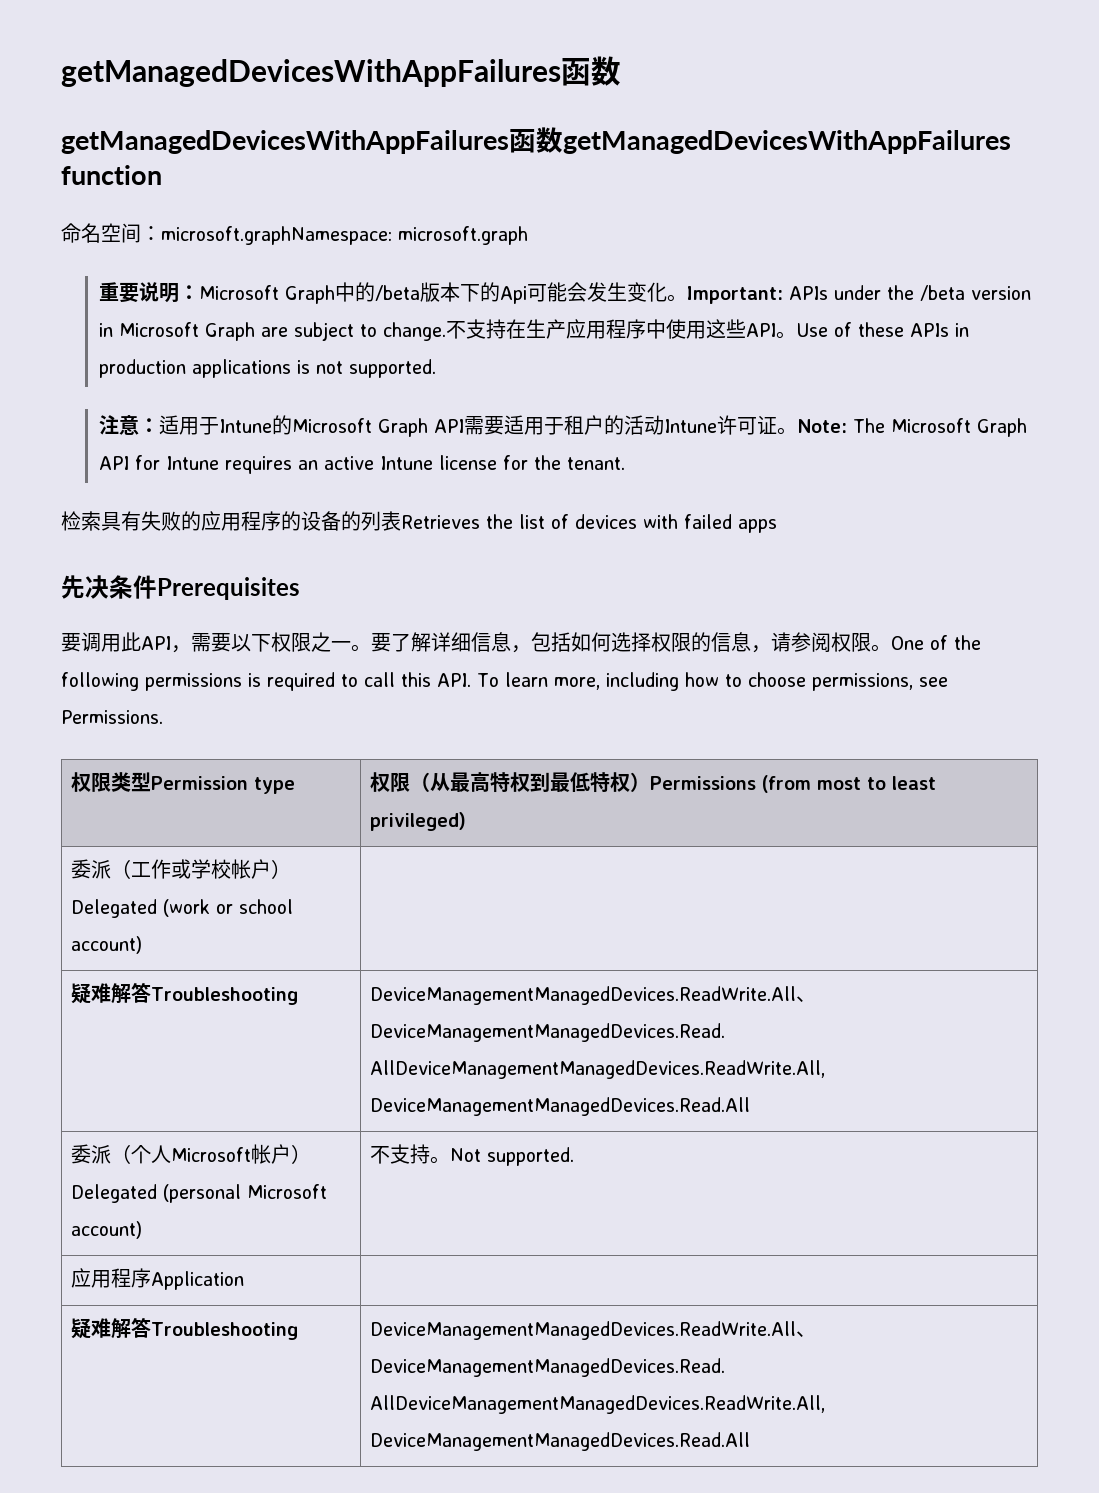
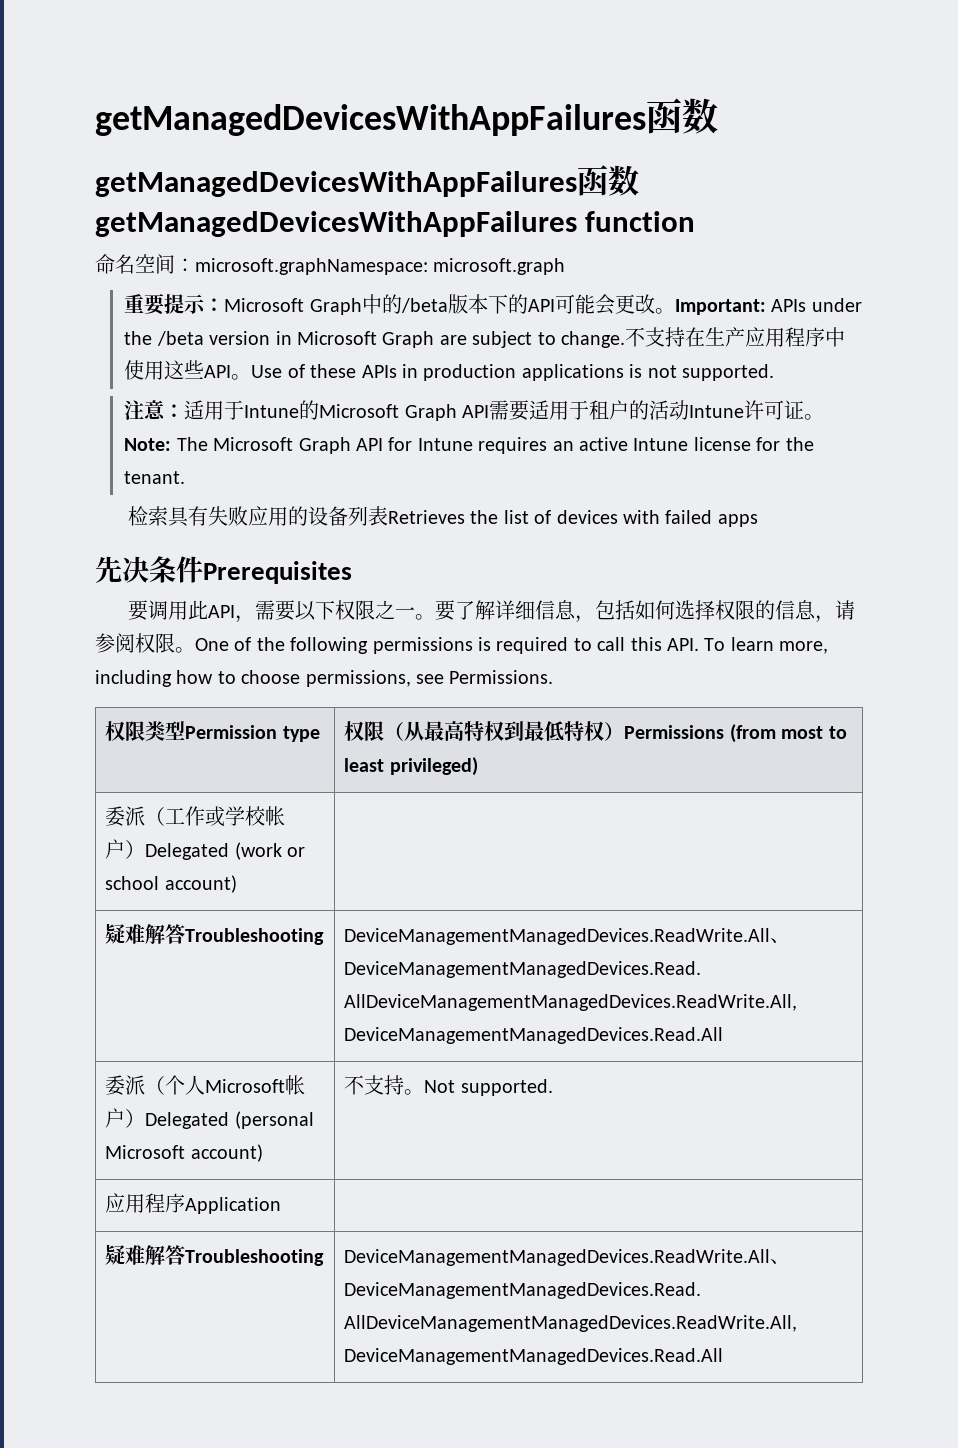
[138,282,179,303] 说明 -> [164,294,207,314] 提示
[499,282,667,304] Api可能会发生变化 -> [527,294,655,315] API可能会更改
[181,511,361,531] 的应用程序的设备的 -> [247,506,348,526] 应用的设备

